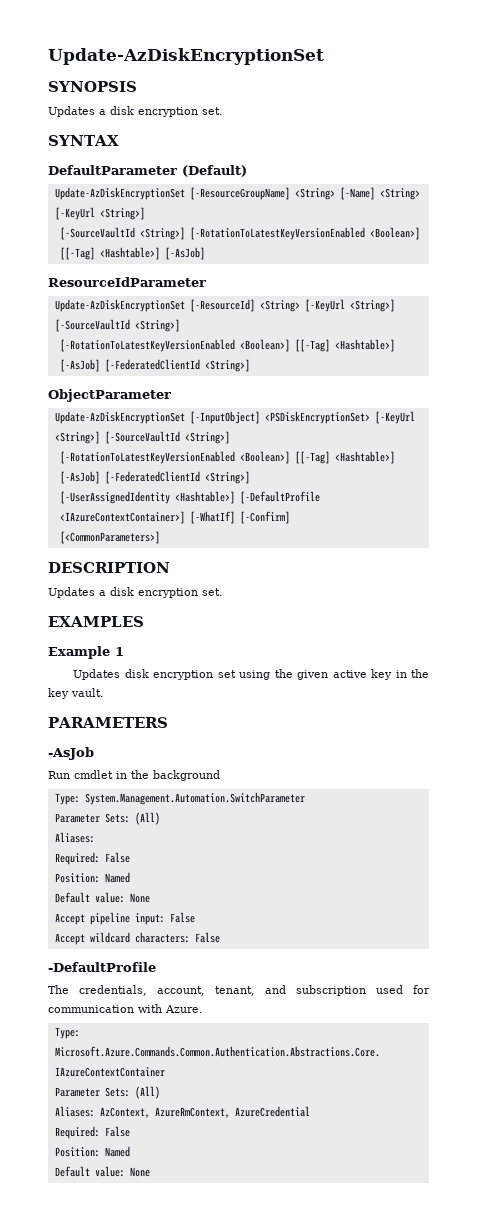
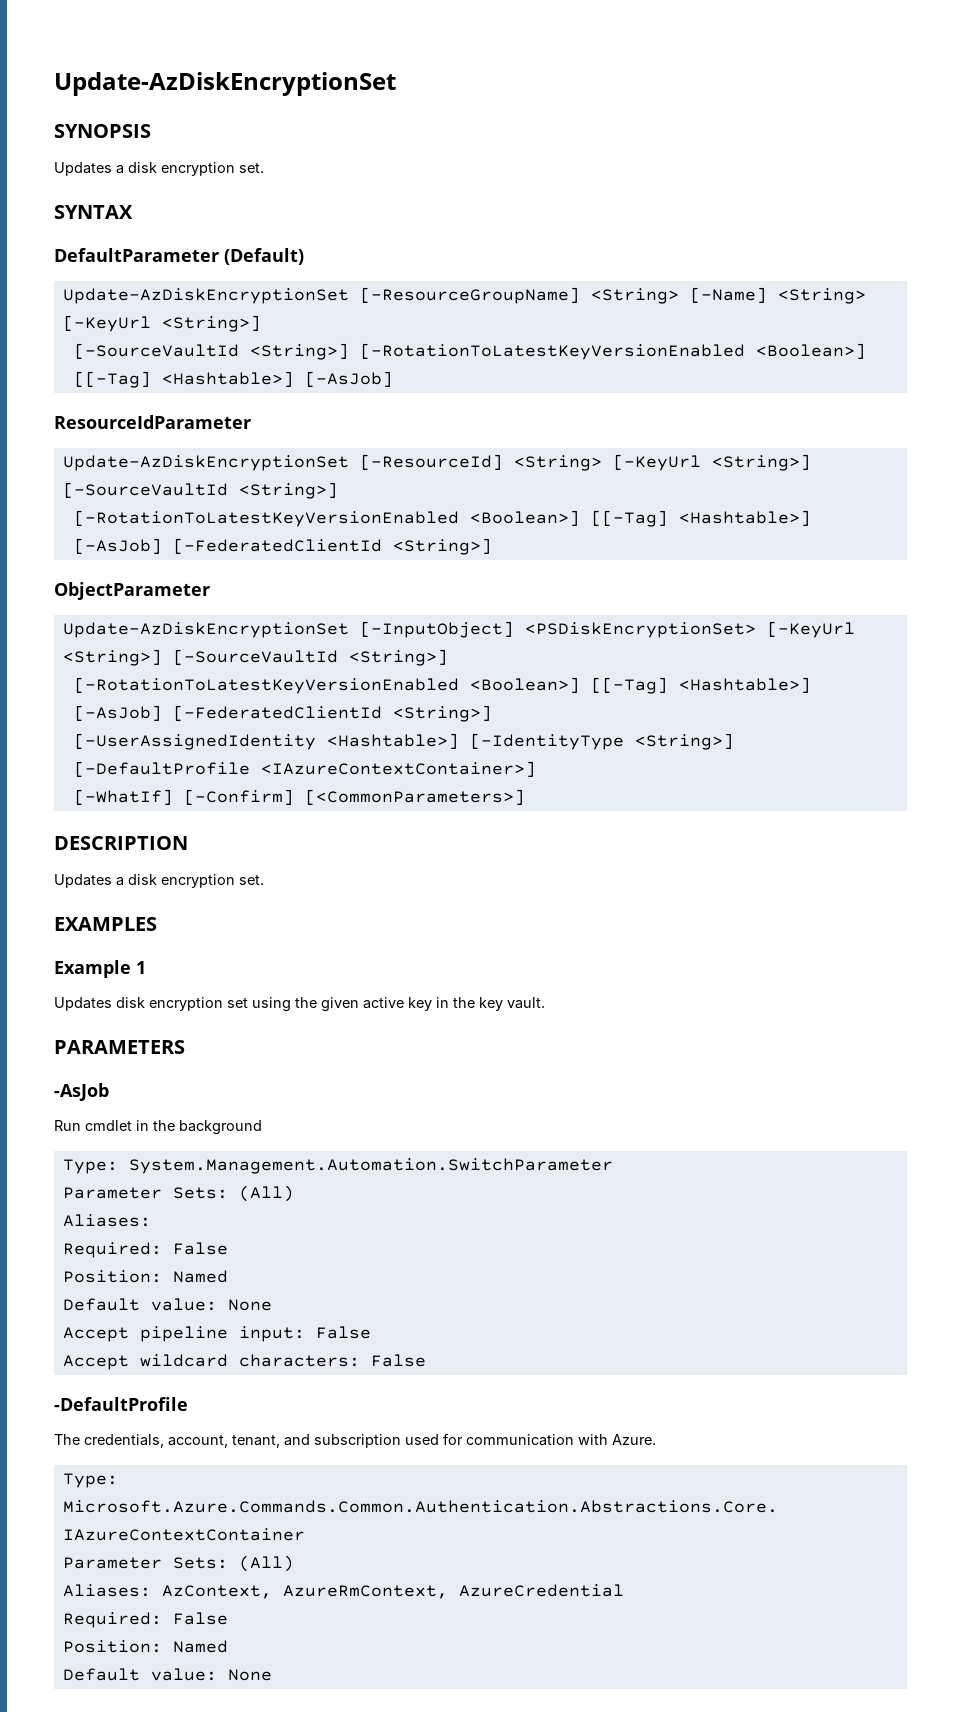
(235, 497) none -> [469,733,734,750] [-IdentityType <String>]
(185, 517) none -> (536, 769) //
(290, 517) // -> (294, 797) none

